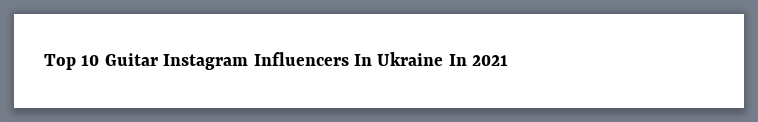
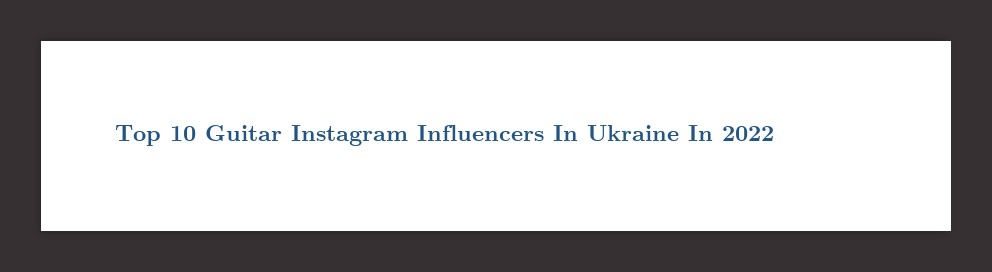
[472,55,509,66] 2021 -> [722,126,774,141] 2022

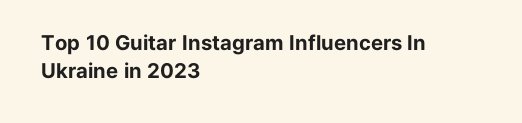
[688,125,774,141] In 2022 -> [123,62,201,79] in 2023

